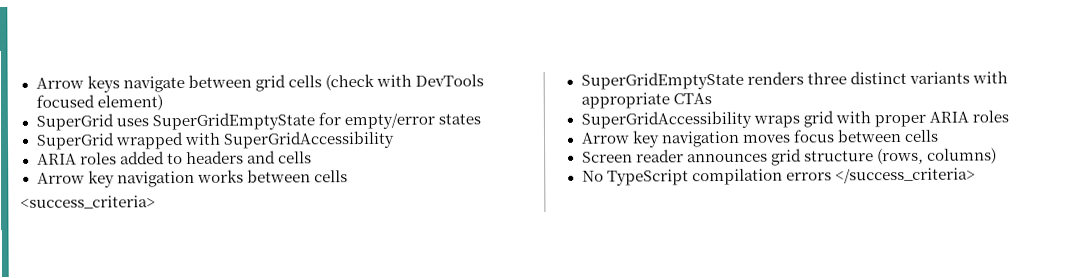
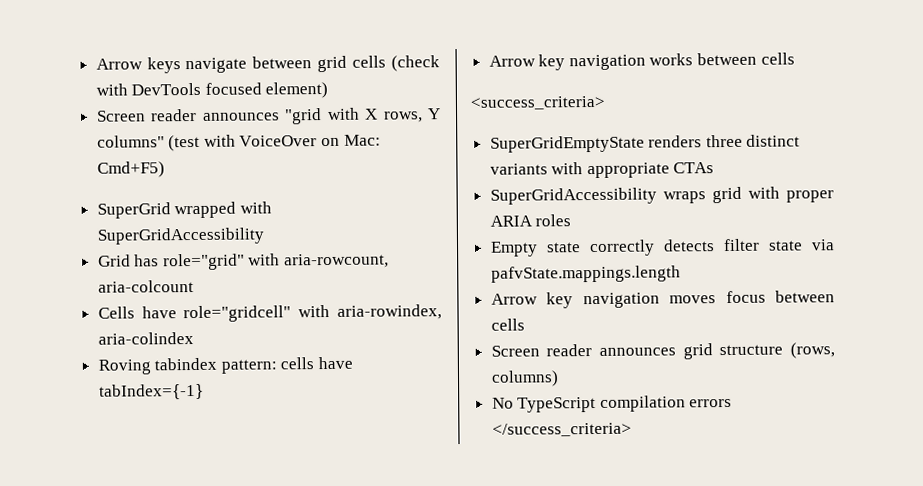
[35,112,481,131] [35,130,395,150] [36,150,312,165] SuperGrid uses SuperGridEmptyState for empty/error states // SuperGrid wrapped with SuperGridAccessibility // ARIA roles added to headers and cells -> [95,107,442,125] [96,134,381,152] [96,161,165,178] [96,201,272,219] [96,227,264,245] [97,253,390,271] [97,280,194,293] [97,304,442,323] [97,332,194,345] [97,356,354,375] [98,383,204,400] Screen reader announces "grid with X rows, Y columns" (test with VoiceOver on Mac: Cmd+F5) // SuperGrid wrapped with SuperGridAccessibility // Grid has role="grid" with aria-rowcount, aria-colcount // Cells have role="gridcell" with aria-rowindex, aria-colindex // Roving tabindex pattern: cells have tabIndex={-1}
(1009, 116) none -> [489,238,835,257] [490,265,681,283] // Empty state correctly detects filter state via pafvState.mappings.length

